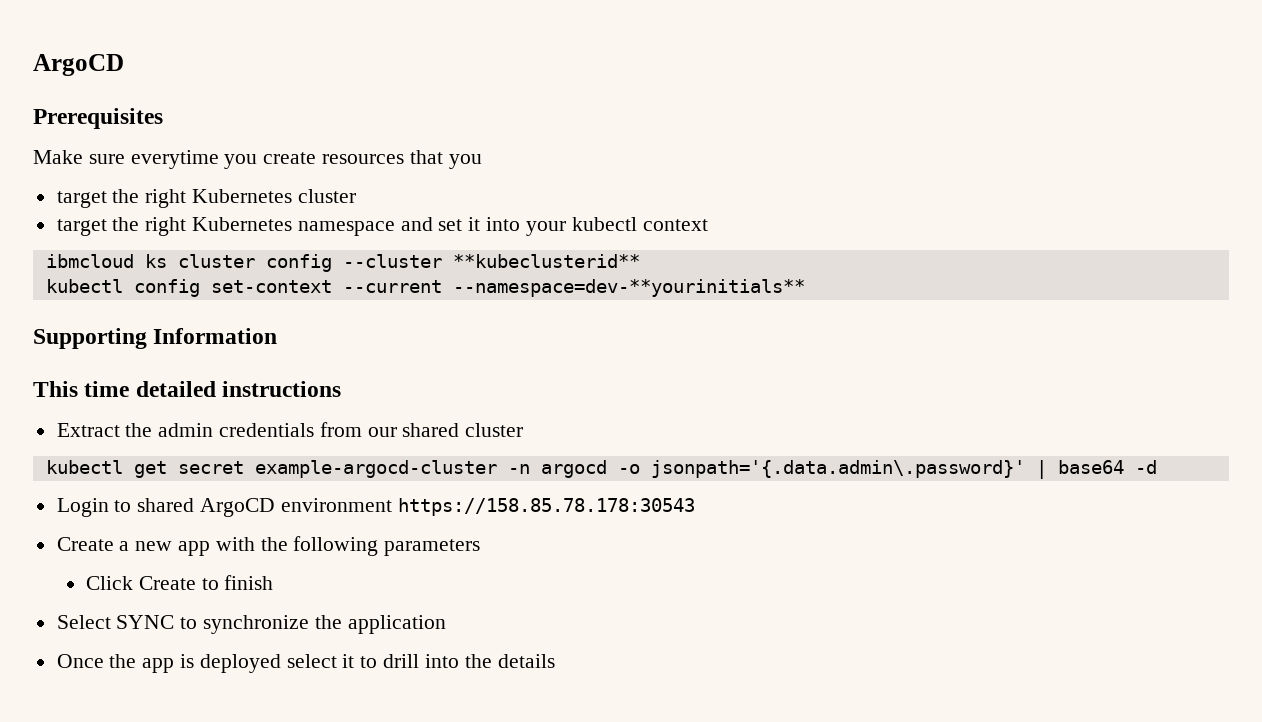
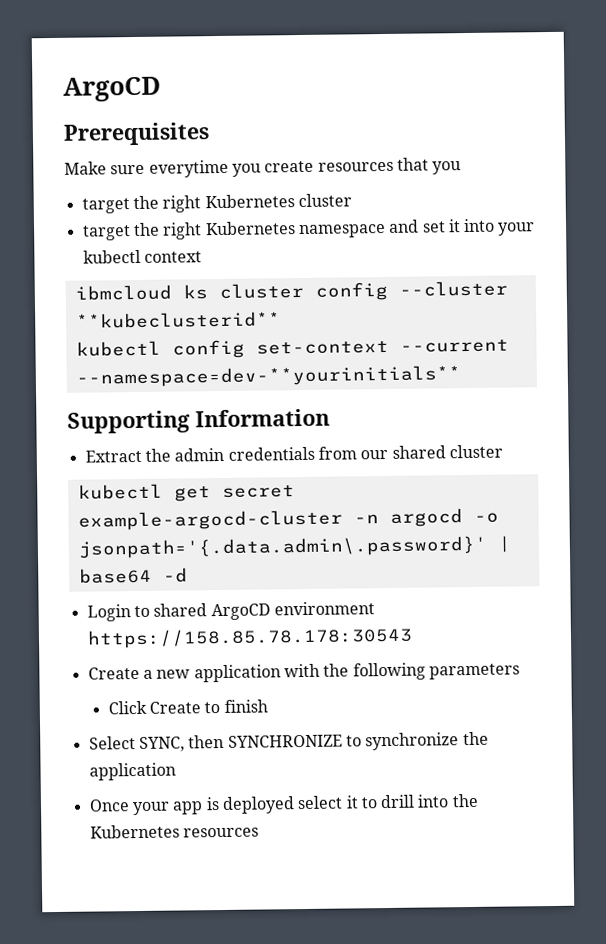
[33,381,342,397] // This time detailed instructions -> (330, 418) none
[178,541,211,556] app -> [193,664,281,683] application
[116,615,175,629] SYNC -> [138,734,343,753] SYNC, then SYNCHRONIZE
[109,654,137,668] the -> [131,801,170,816] your
[497,654,555,668] details -> [89,824,259,839] Kubernetes resources

